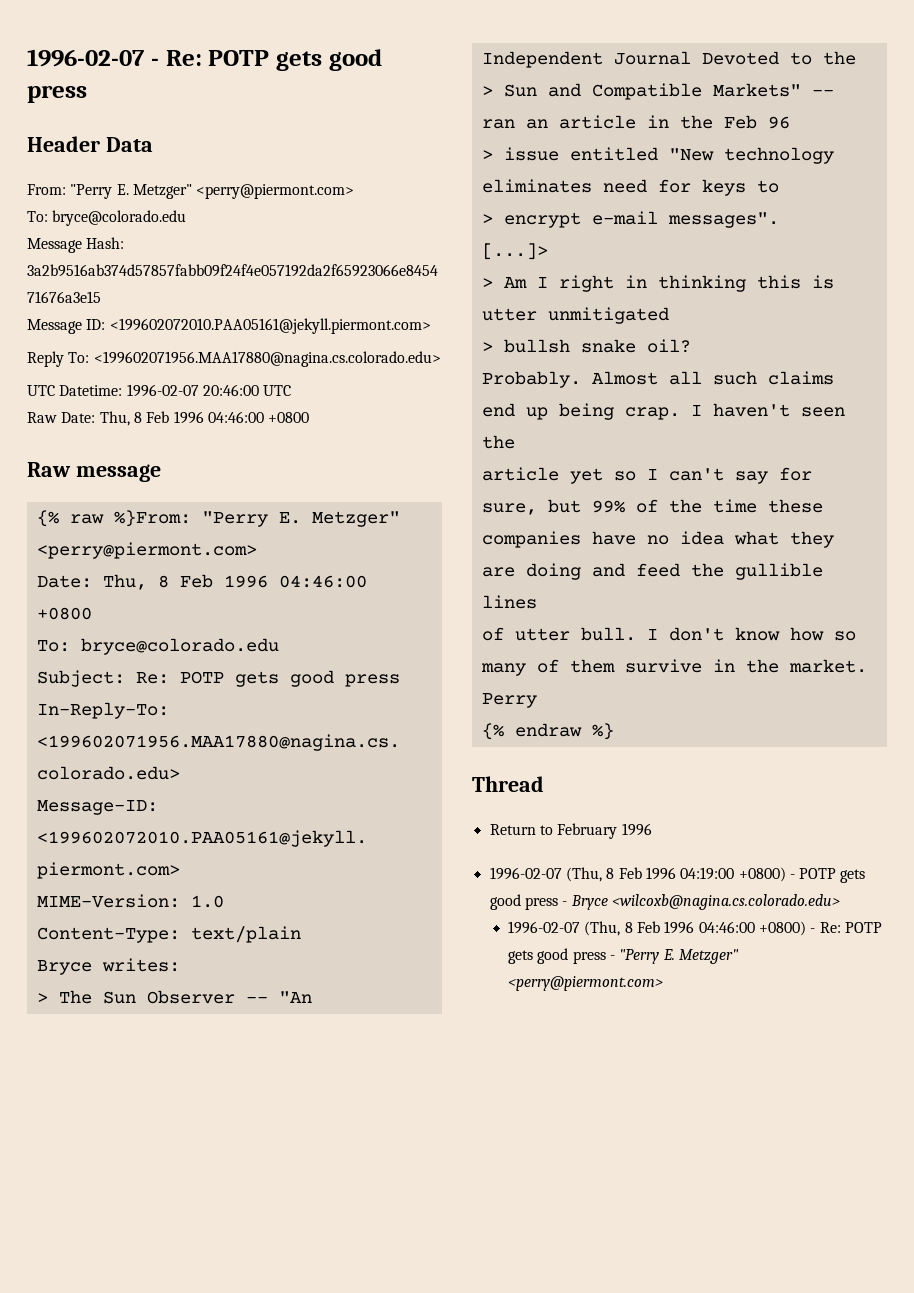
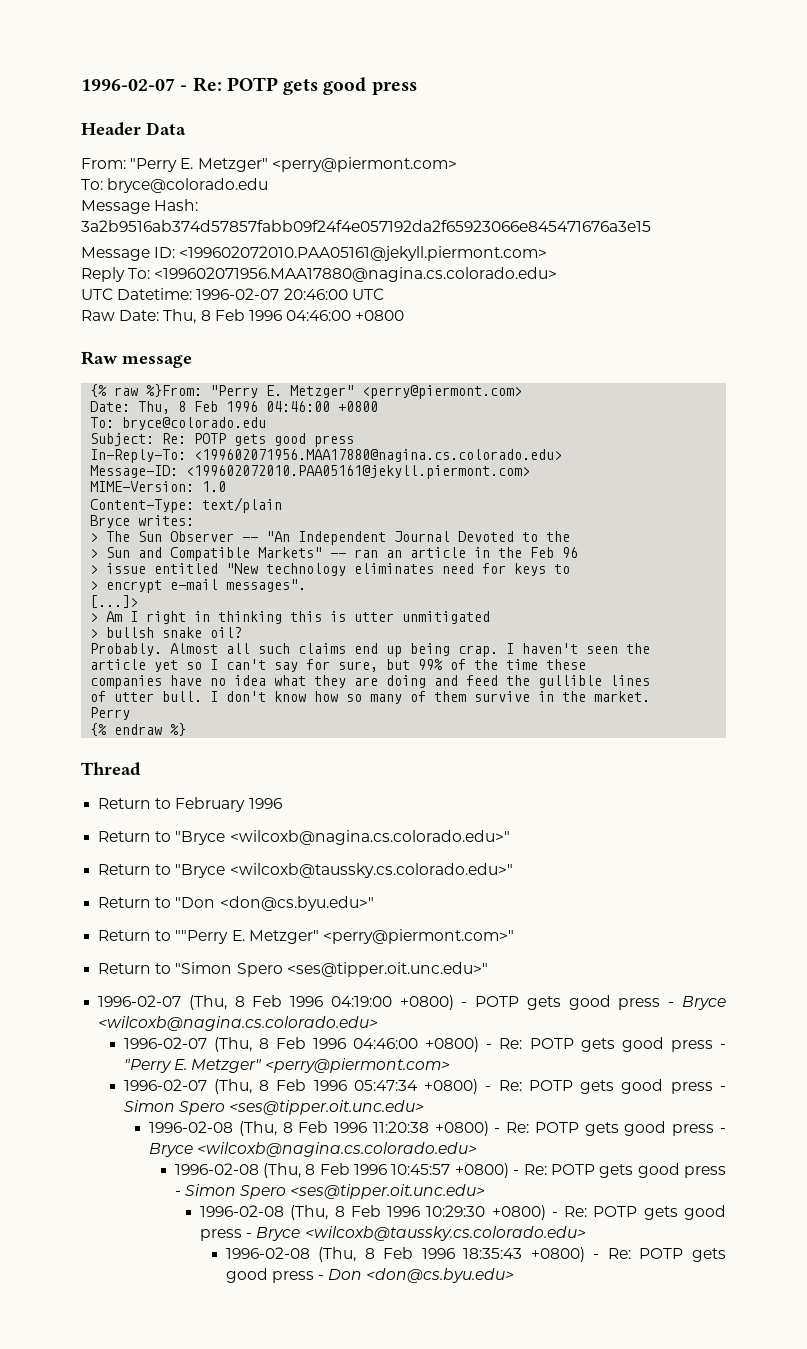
(652, 829) none -> [98,830,510,845] [98,863,513,878] [98,896,374,911] [98,929,514,944] [98,962,488,977] // Return to "Bryce <wilcoxb@nagina.cs.colorado.edu>" // Return to "Bryce <wilcoxb@taussky.cs.colorado.edu>" // Return to "Don <don@cs.byu.edu>" // Return to ""Perry E. Metzger" <perry@piermont.com>" // Return to "Simon Spero <ses@tipper.oit.unc.edu>"
(664, 983) none -> [123,1079,726,1094] [123,1100,424,1115] [149,1121,726,1136] [149,1142,478,1157] [174,1163,726,1178] [174,1184,486,1199] [200,1205,726,1220] [200,1226,586,1241] [225,1247,726,1262] [225,1268,515,1283] // 1996-02-07 (Thu, 8 Feb 1996 05:47:34 +0800) - Re: POTP gets good press - Simon Spero <ses@tipper.oit.unc.edu> // 1996-02-08 (Thu, 8 Feb 1996 11:20:38 +0800) - Re: POTP gets good press - Bryce <wilcoxb@nagina.cs.colorado.edu> // 1996-02-08 (Thu, 8 Feb 1996 10:45:57 +0800) - Re: POTP gets good press - Simon Spero <ses@tipper.oit.unc.edu> // 1996-02-08 (Thu, 8 Feb 1996 10:29:30 +0800) - Re: POTP gets good press - Bryce <wilcoxb@taussky.cs.colorado.edu> // 1996-02-08 (Thu, 8 Feb 1996 18:35:43 +0800) - Re: POTP gets good press - Don <don@cs.byu.edu>

